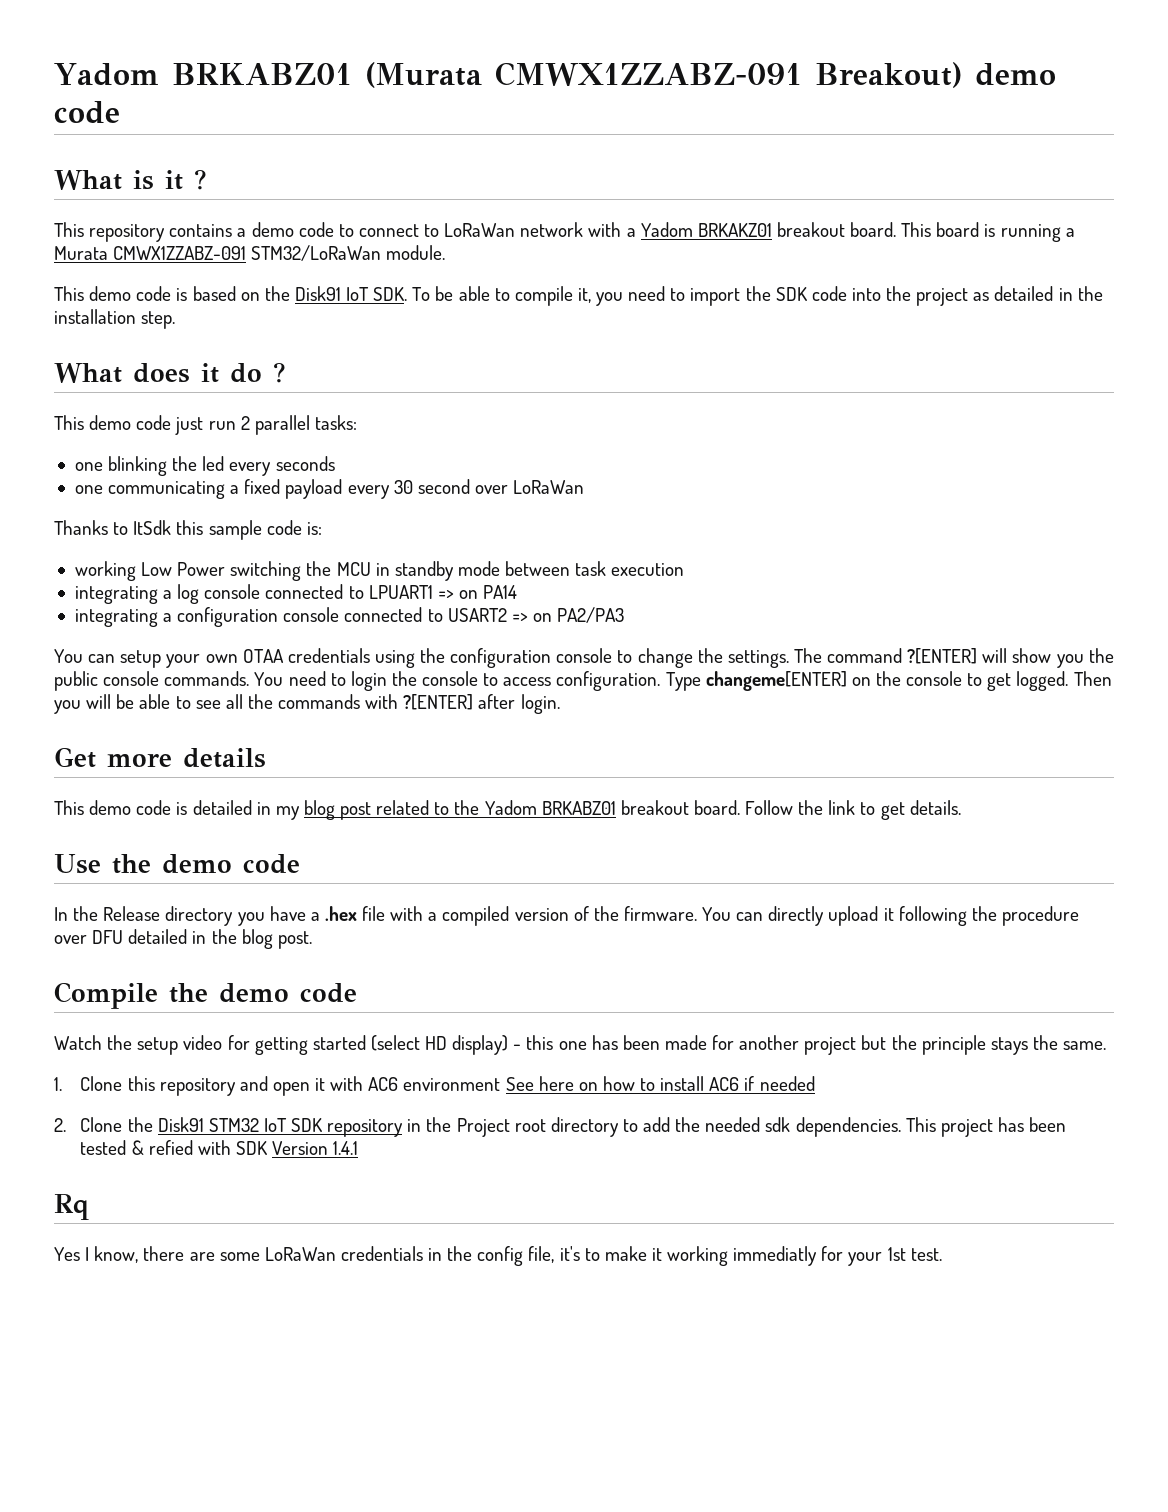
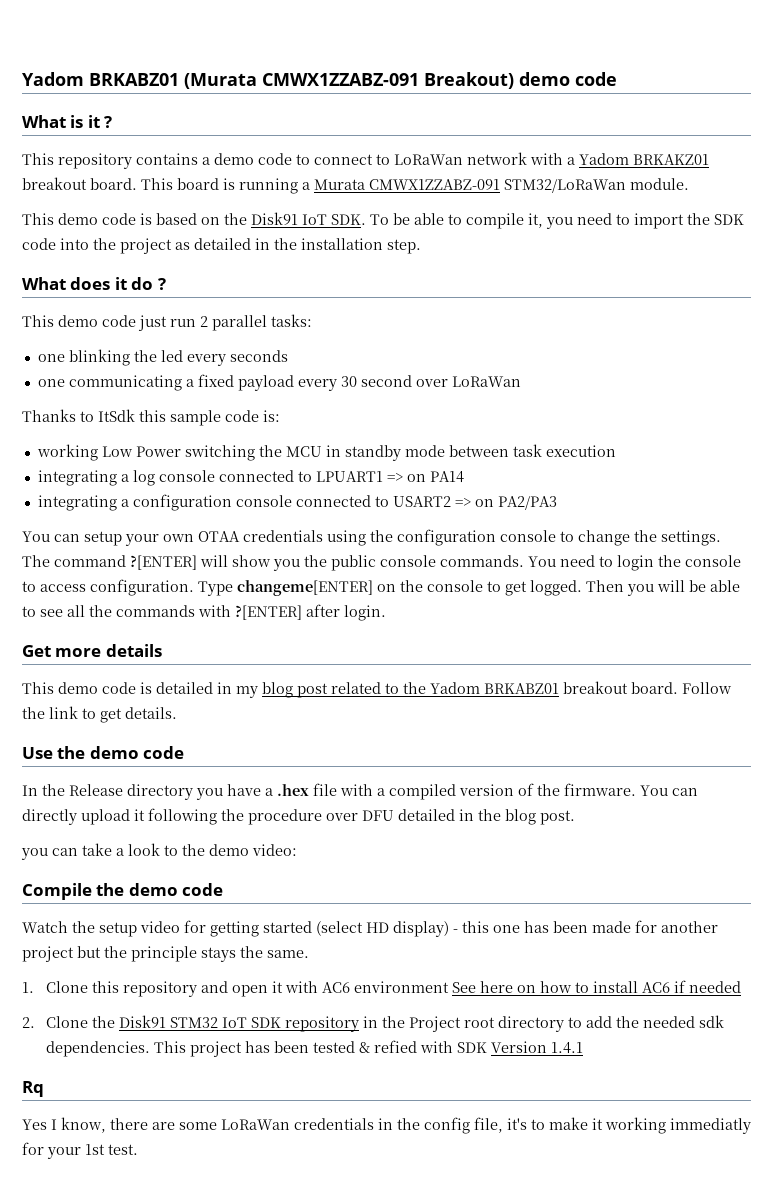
(312, 940) none -> [21,843,297,860] // you can take a look to the demo video:

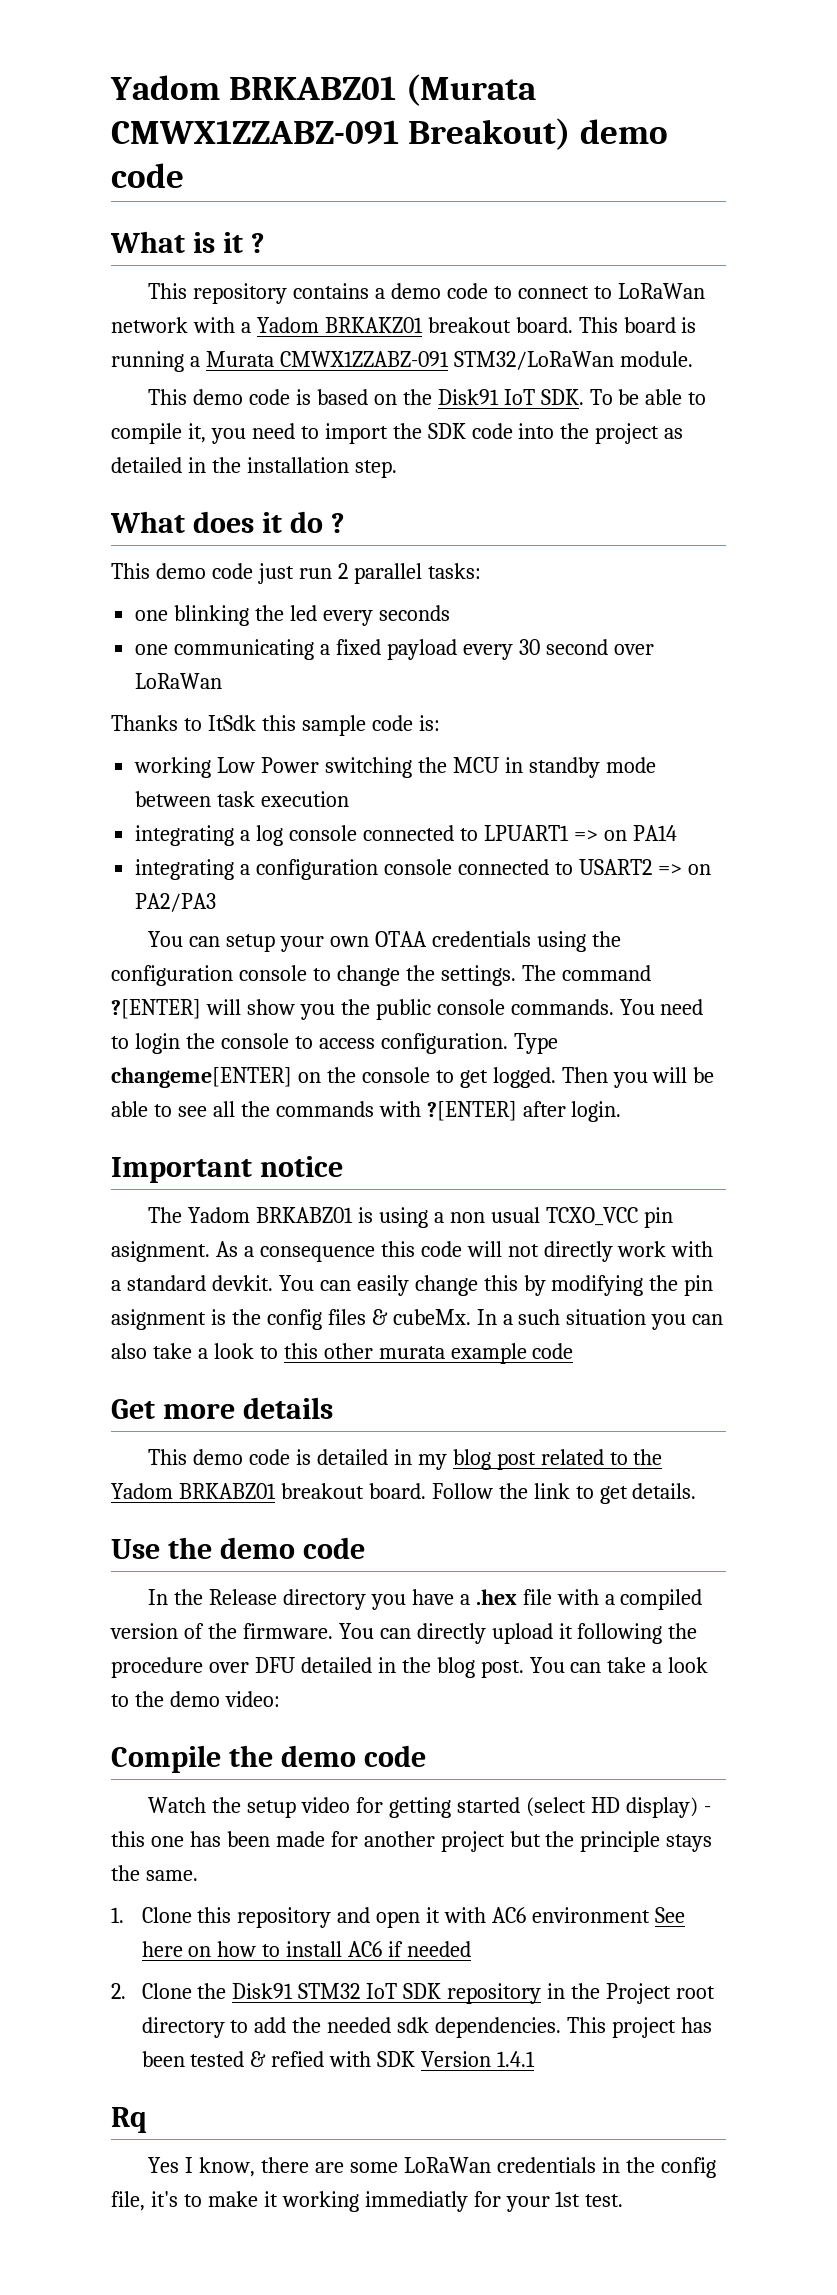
(386, 613) none -> [111,1156,343,1183] [148,1207,673,1228] [111,1241,714,1262] [111,1275,714,1296] [111,1309,724,1330] [111,1343,574,1364] // Important notice // The Yadom BRKABZ01 is using a non usual TCXO_VCC pin asignment. As a consequence this code will not directly work with a standard devkit. You can easily change this by modifying the pin asignment is the config files & cubeMx. In a such situation you can also take a look to this other murata example code
[21,848,48,860] // you -> [529,1657,565,1673] You

